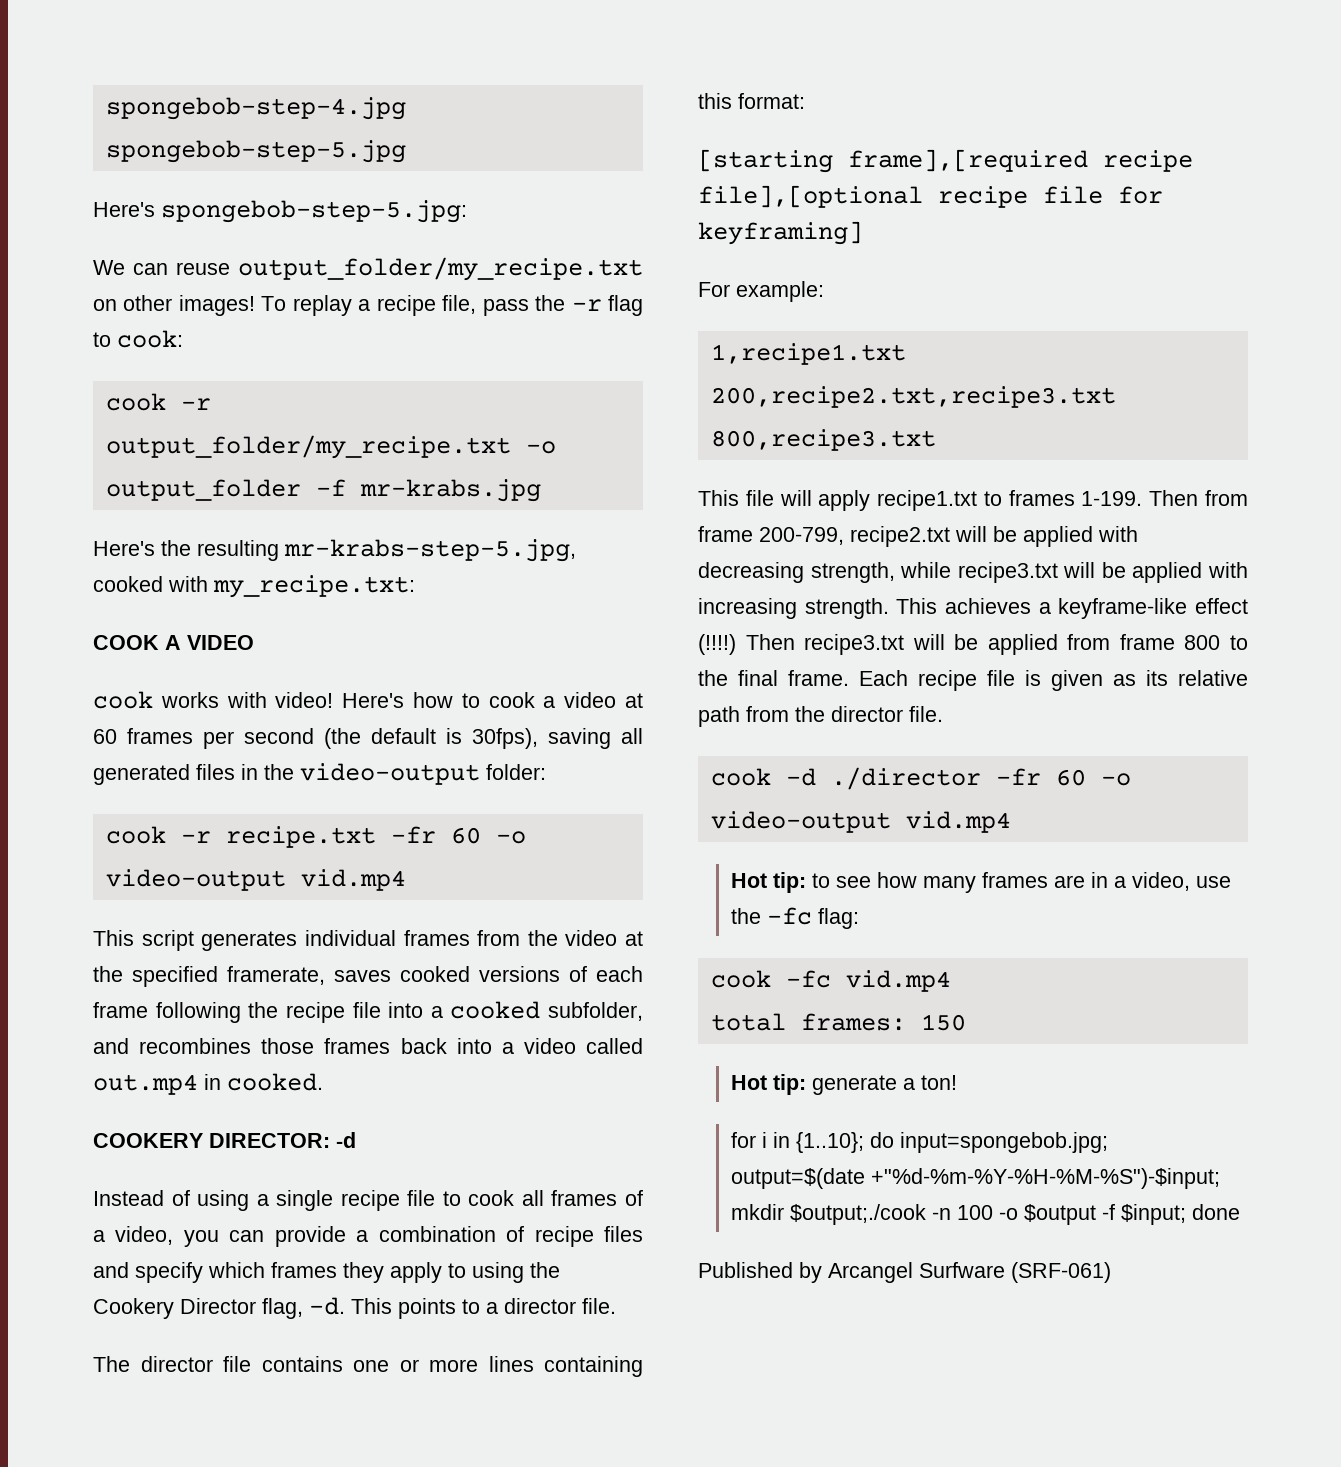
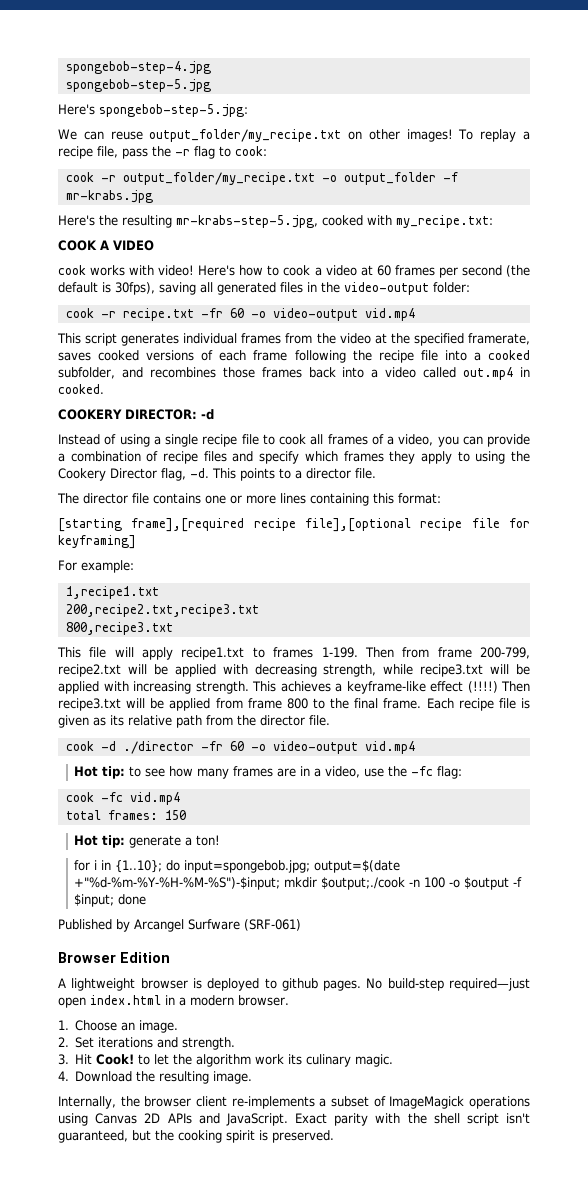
(1111, 1272) none -> [58,952,170,963] [58,978,531,991] [58,995,289,1008] [58,1020,179,1033] [58,1037,236,1050] [58,1054,394,1067] [58,1071,253,1084] [58,1096,530,1109] [58,1113,531,1126] [58,1130,334,1143] // Browser Edition // A lightweight browser is deployed to github pages. No build-step required—just open index.html in a modern browser. // 1. Choose an image. // 2. Set iterations and strength. // 3. Hit Cook! to let the algorithm work its culinary magic. // 4. Download the resulting image. // Internally, the browser client re-implements a subset of ImageMagick operations using Canvas 2D APIs and JavaScript. Exact parity with the shell script isn't guaranteed, but the cooking spirit is preserved.

